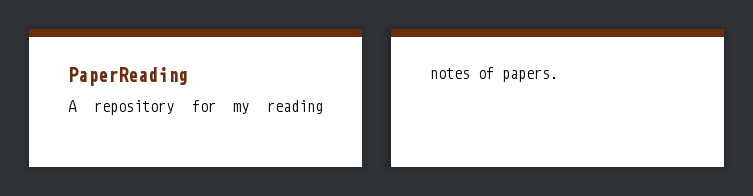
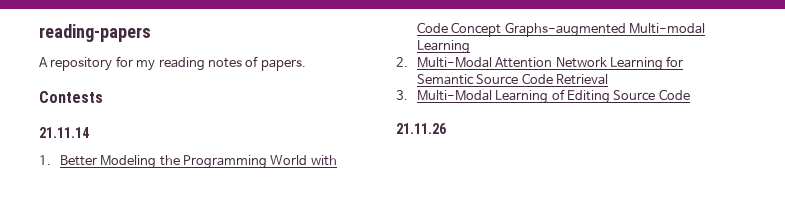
[68,67,188,86] PaperReading -> [39,24,151,42] reading-papers
(558, 75) none -> [39,91,103,103] [39,127,89,138] [39,155,337,169] [416,22,706,37] [416,40,470,54] [396,56,684,71] [416,73,609,85] [396,89,690,104] [396,123,446,134] // Contests // 21.11.14 // 1. Better Modeling the Programming World with Code Concept Graphs-augmented Multi-modal Learning // 2. Multi-Modal Attention Network Learning for Semantic Source Code Retrieval // 3. Multi-Modal Learning of Editing Source Code // 21.11.26

